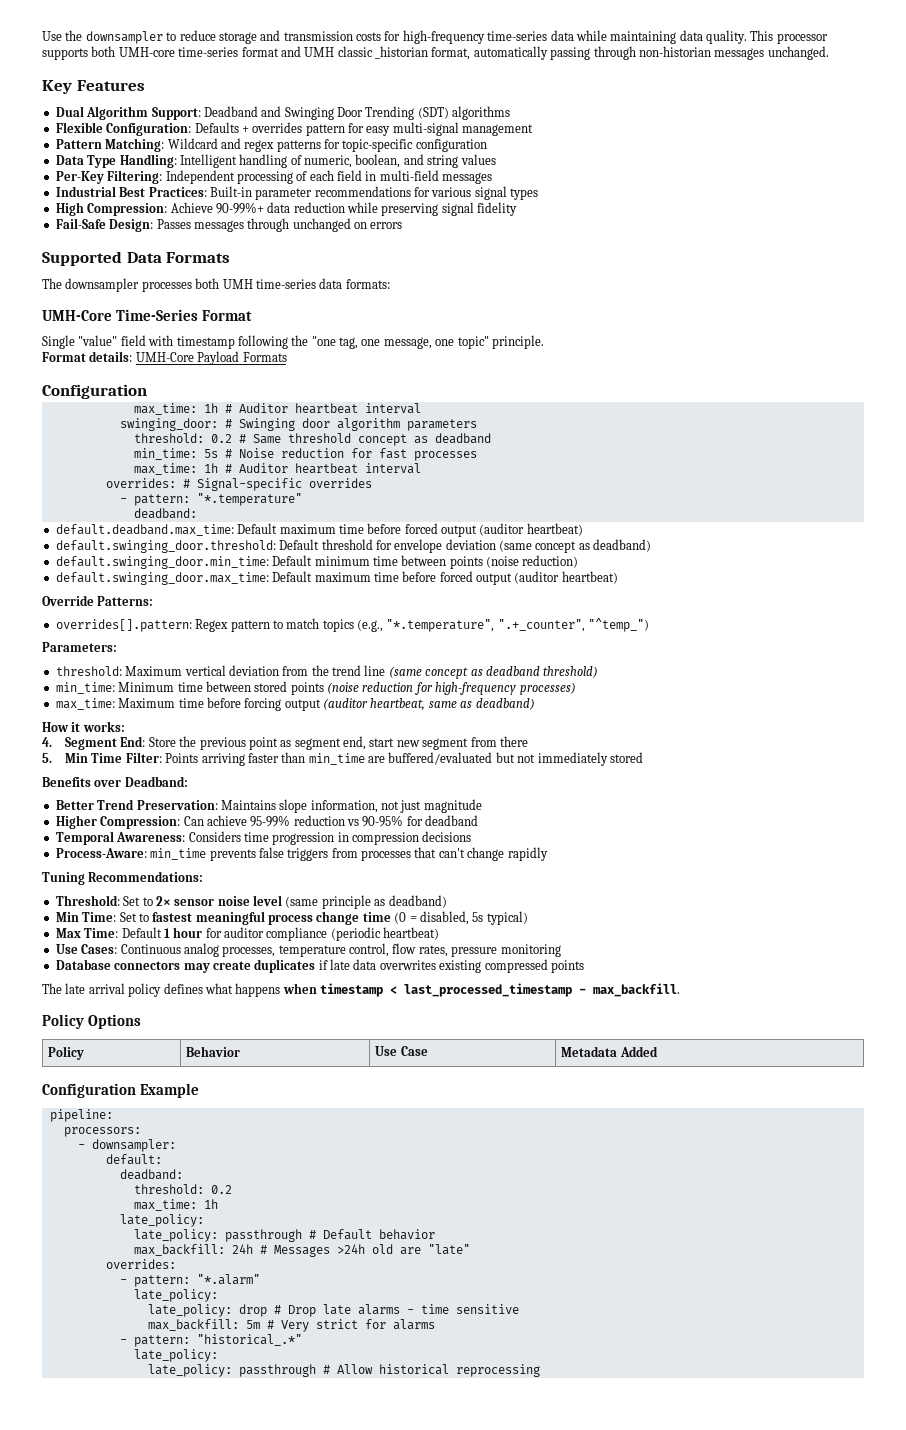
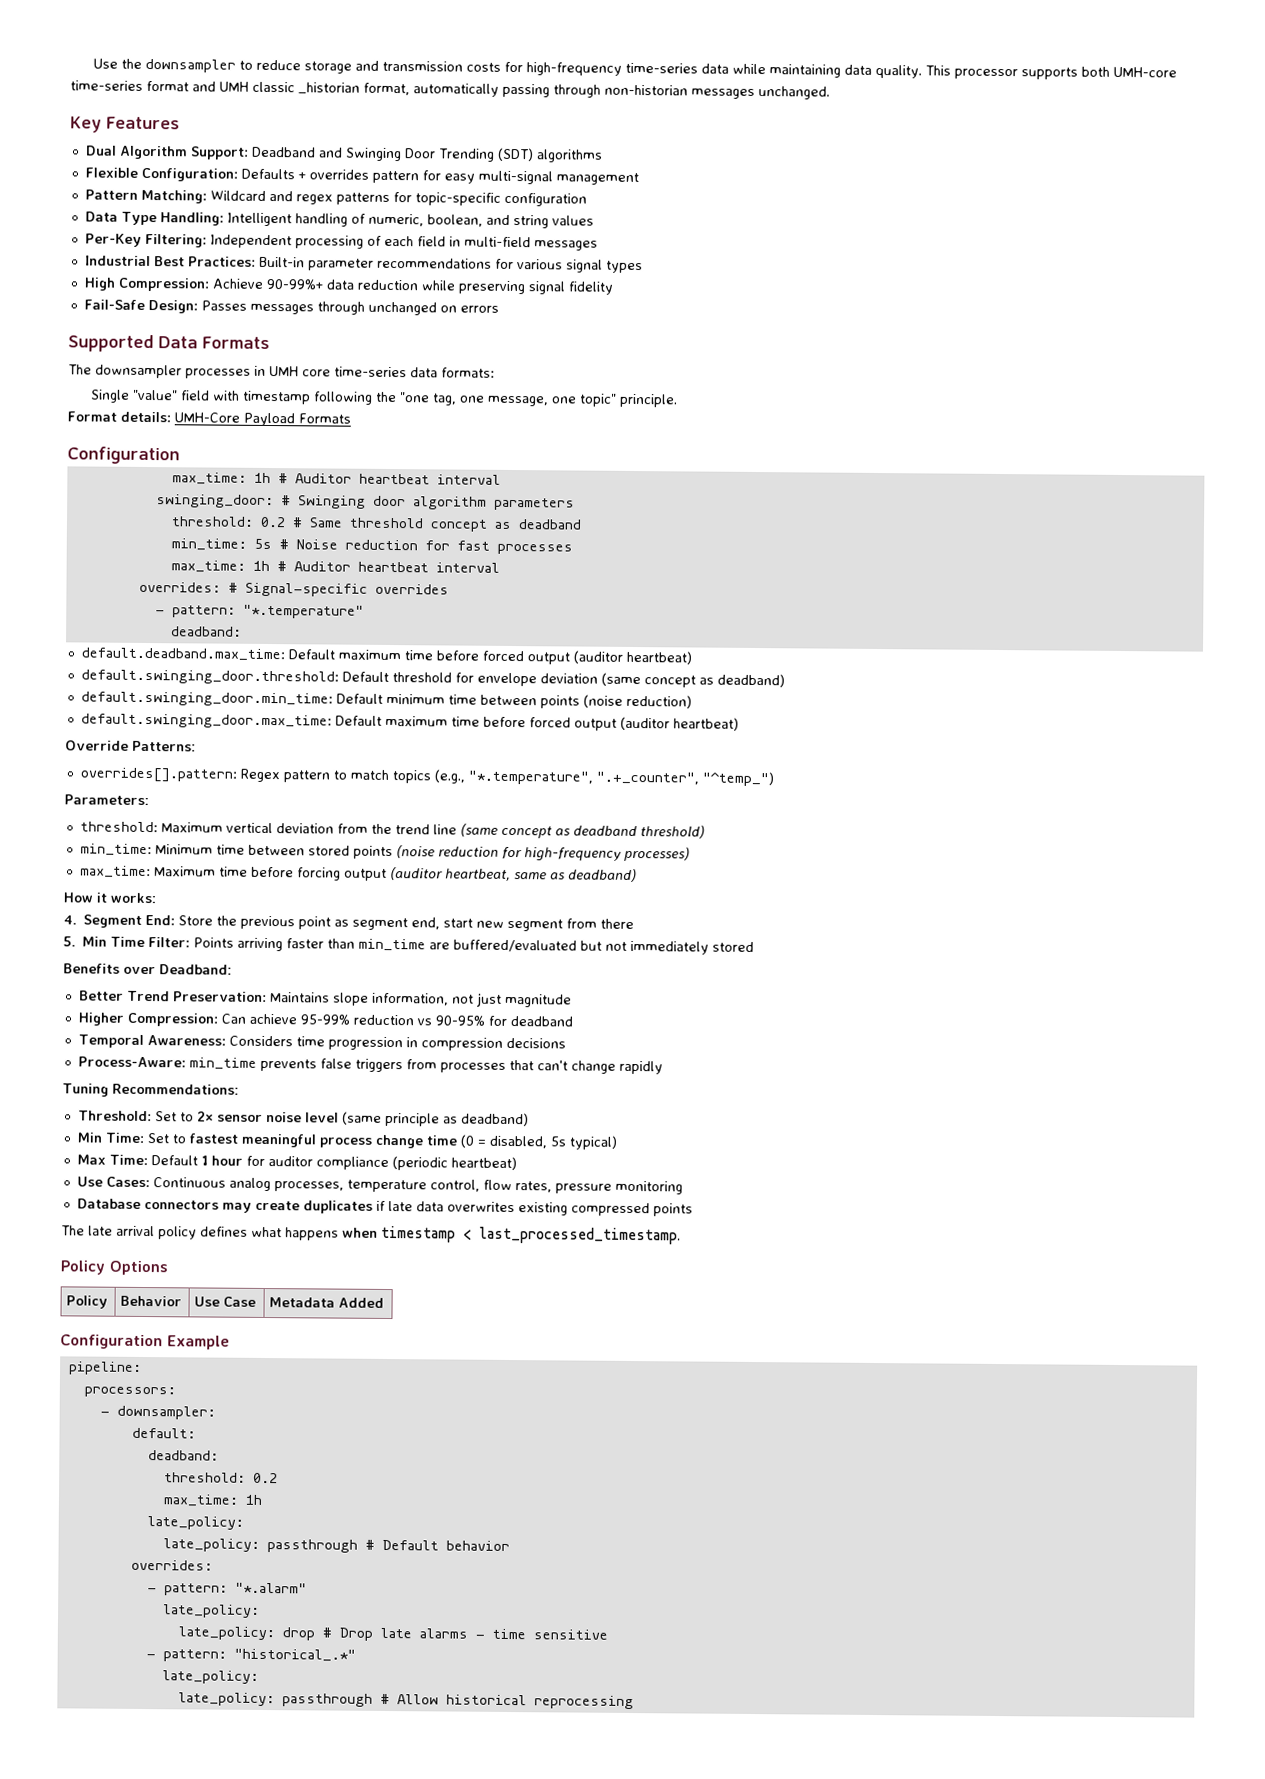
[195,278,253,289] both UMH -> [254,365,331,377] in UMH core
[42,309,252,321] // UMH-Core Time-Series Format -> (495, 372) none
[404,983,680,997] last_processed_timestamp - max_backfill. -> [479,1226,681,1245] last_processed_timestamp.
[133,1244,470,1257] // max_backfill: 24h # Messages >24h old are "late" -> (510, 1546) none
[147,1319,435,1332] // max_backfill: 5m # Very strict for alarms -> (608, 1634) none

